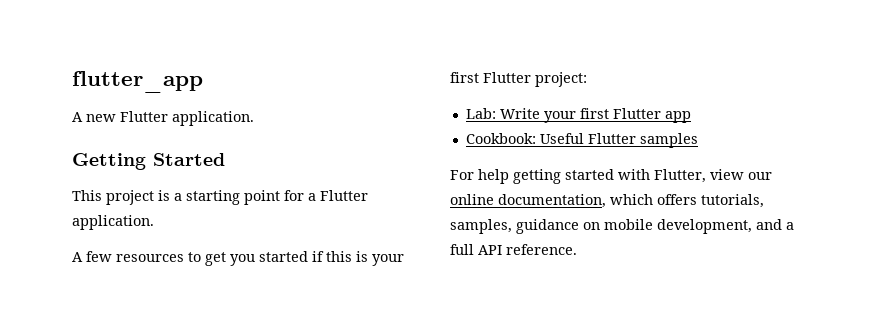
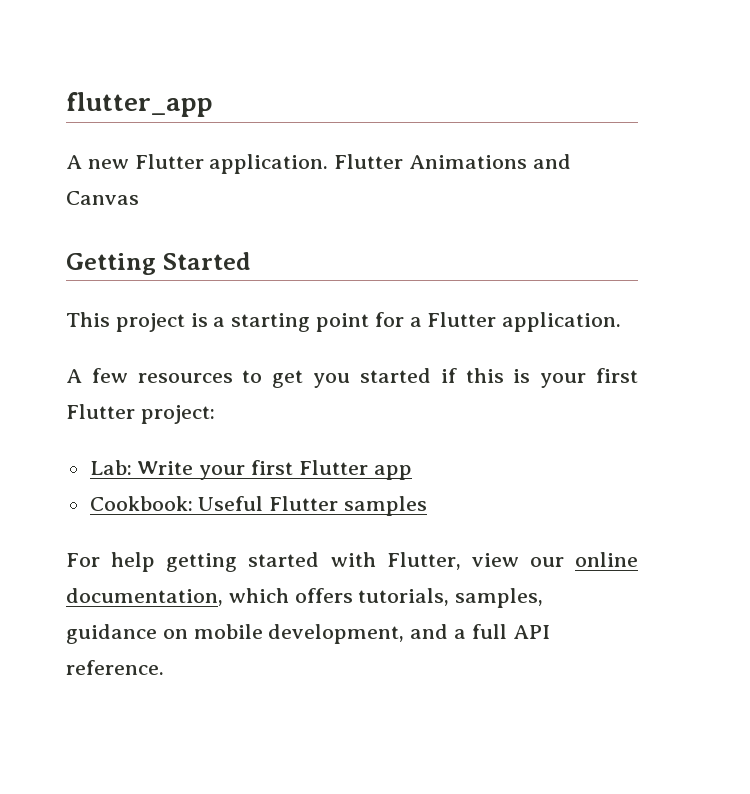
(254, 118) none -> [334,154,571,169] [66,191,139,205] Flutter Animations and Canvas

